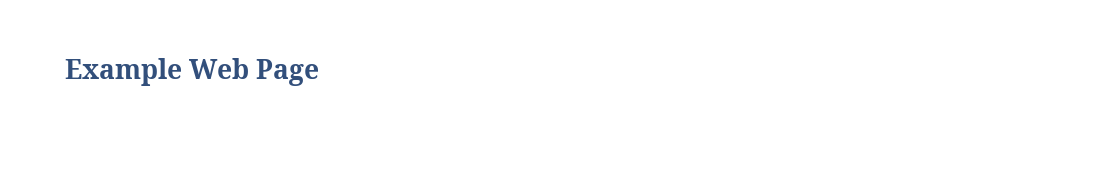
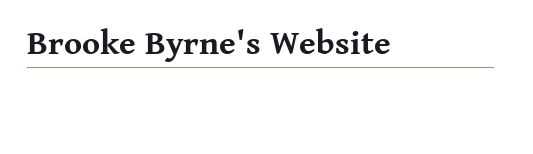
[65,58,320,86] Example Web Page -> [27,28,392,62] Brooke Byrne's Website

